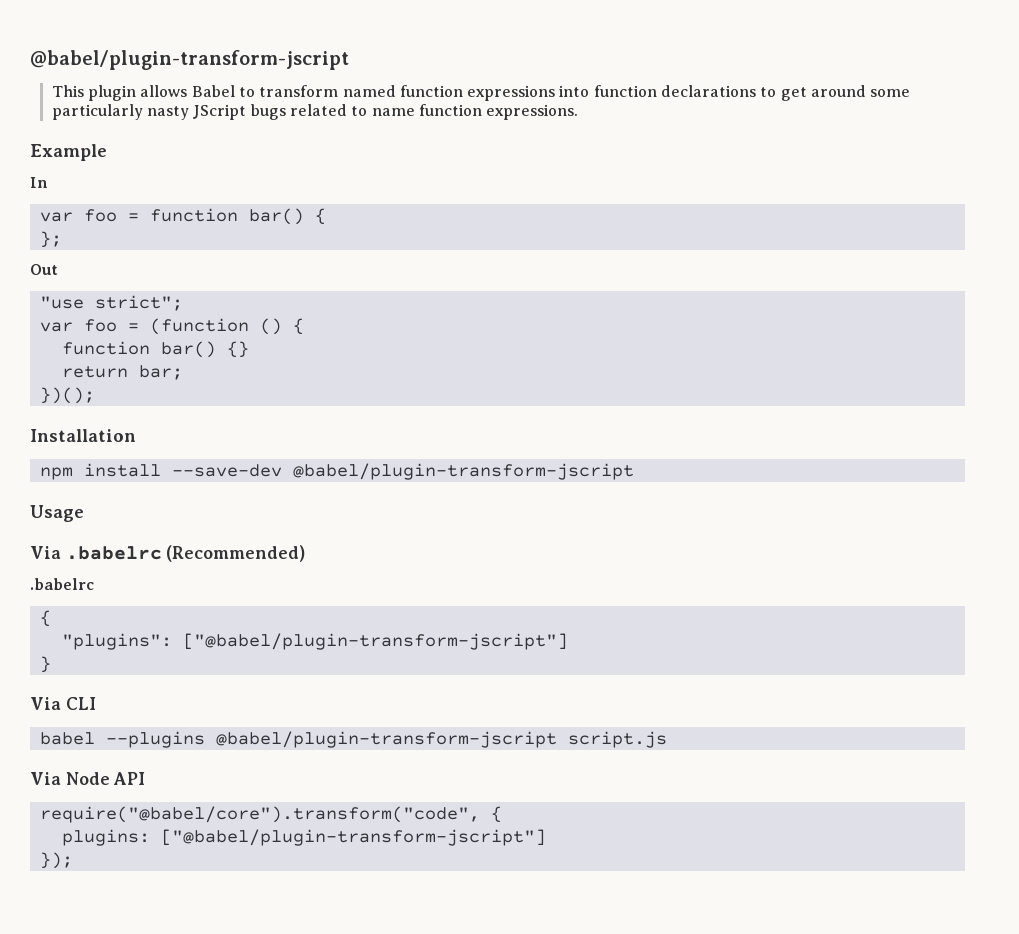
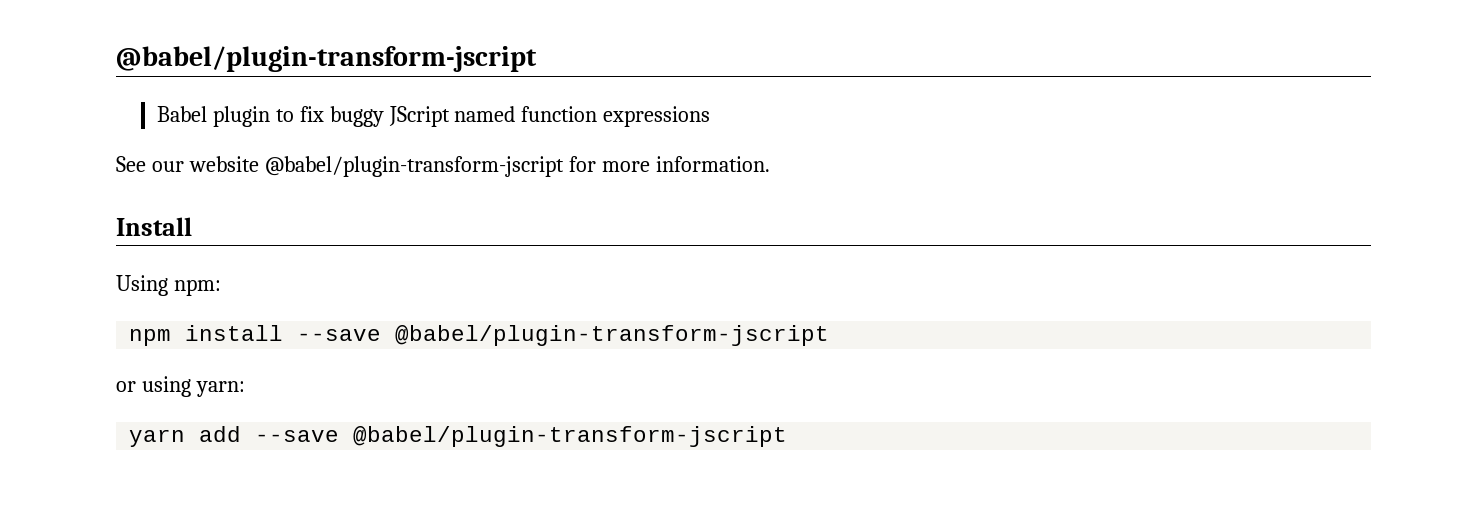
[30,50,349,70] [51,85,911,101] [51,104,579,120] [30,144,107,161] [30,177,48,188] [39,208,326,225] [39,231,62,248] [30,264,58,275] [39,295,183,311] [39,318,304,335] [61,341,249,358] [61,365,183,380] [39,387,95,404] [30,429,136,442] @babel/plugin-transform-jscript // This plugin allows Babel to transform named function expressions into function declarations to get around some particularly nasty JScript bugs related to name function expressions. // Example // In // var foo = function bar() { // }; // Out // "use strict"; // var foo = (function () { // function bar() {} // return bar; // })(); // Installation -> [116,46,537,72] [156,106,711,127] [116,156,770,177] [116,217,192,236] [116,275,221,296] @babel/plugin-transform-jscript // Babel plugin to fix buggy JScript named function expressions // See our website @babel/plugin-transform-jscript for more information. // Install // Using npm:
[171,463,634,480] [30,505,84,522] [30,545,306,562] [30,578,94,590] [39,610,51,627] [61,633,568,650] [39,656,51,673] [30,697,96,710] [39,731,667,748] [30,772,146,785] [39,806,502,823] [61,829,546,846] [39,852,73,869] --save-dev @babel/plugin-transform-jscript // Usage // Via .babelrc (Recommended) // .babelrc // { // "plugins": ["@babel/plugin-transform-jscript"] // } // Via CLI // babel --plugins @babel/plugin-transform-jscript script.js // Via Node API // require("@babel/core").transform("code", { // plugins: ["@babel/plugin-transform-jscript"] // }); -> [297,325,830,346] [116,376,245,397] [129,426,788,447] --save @babel/plugin-transform-jscript // or using yarn: // yarn add --save @babel/plugin-transform-jscript

